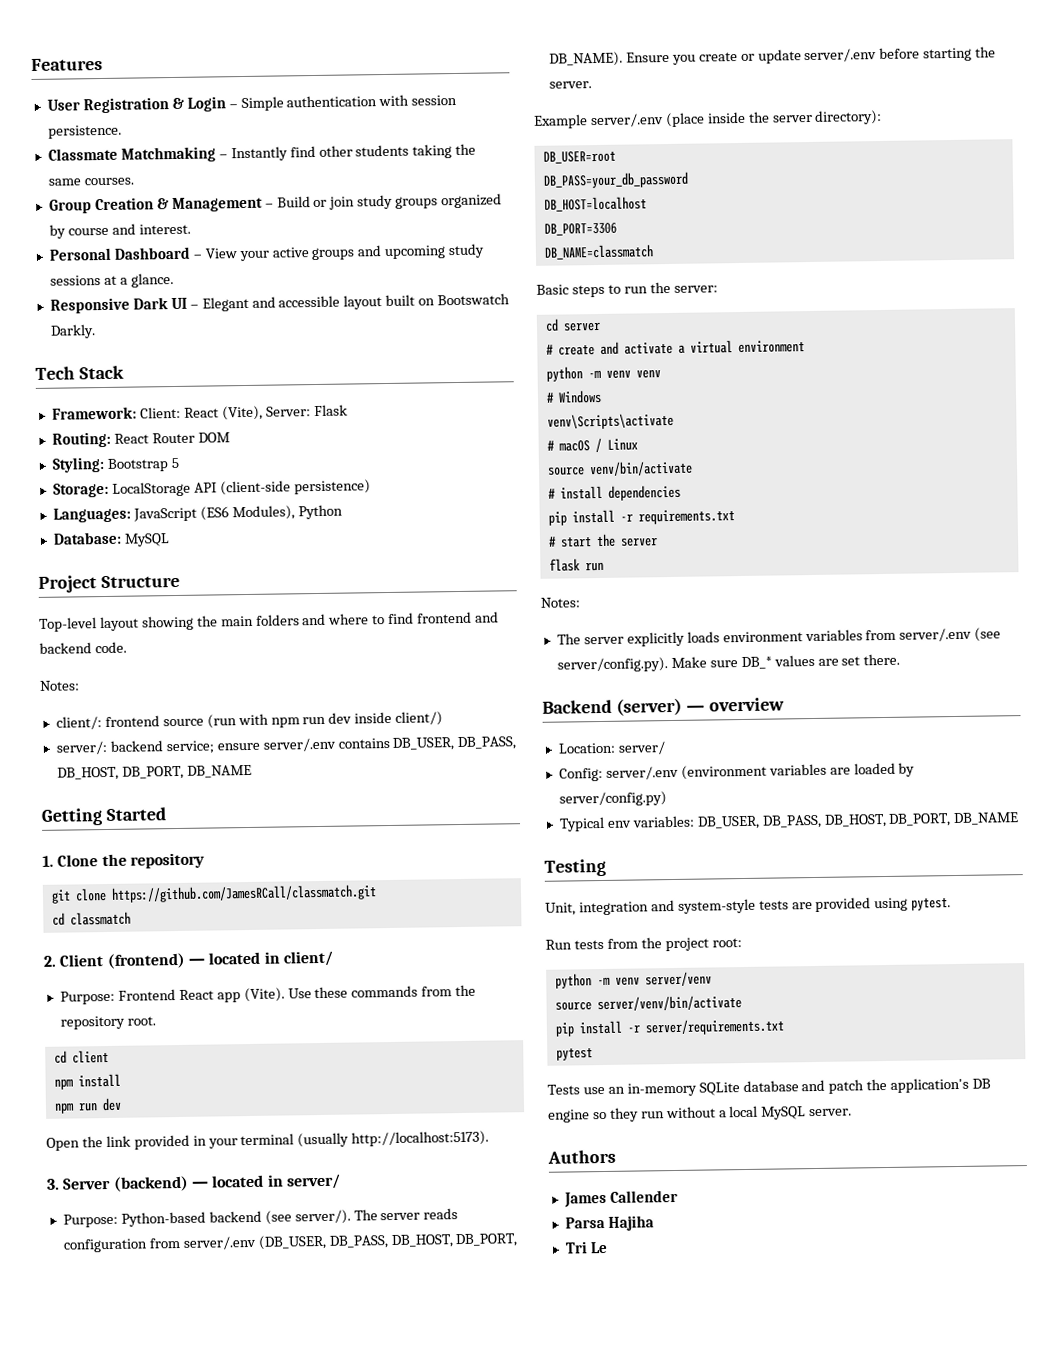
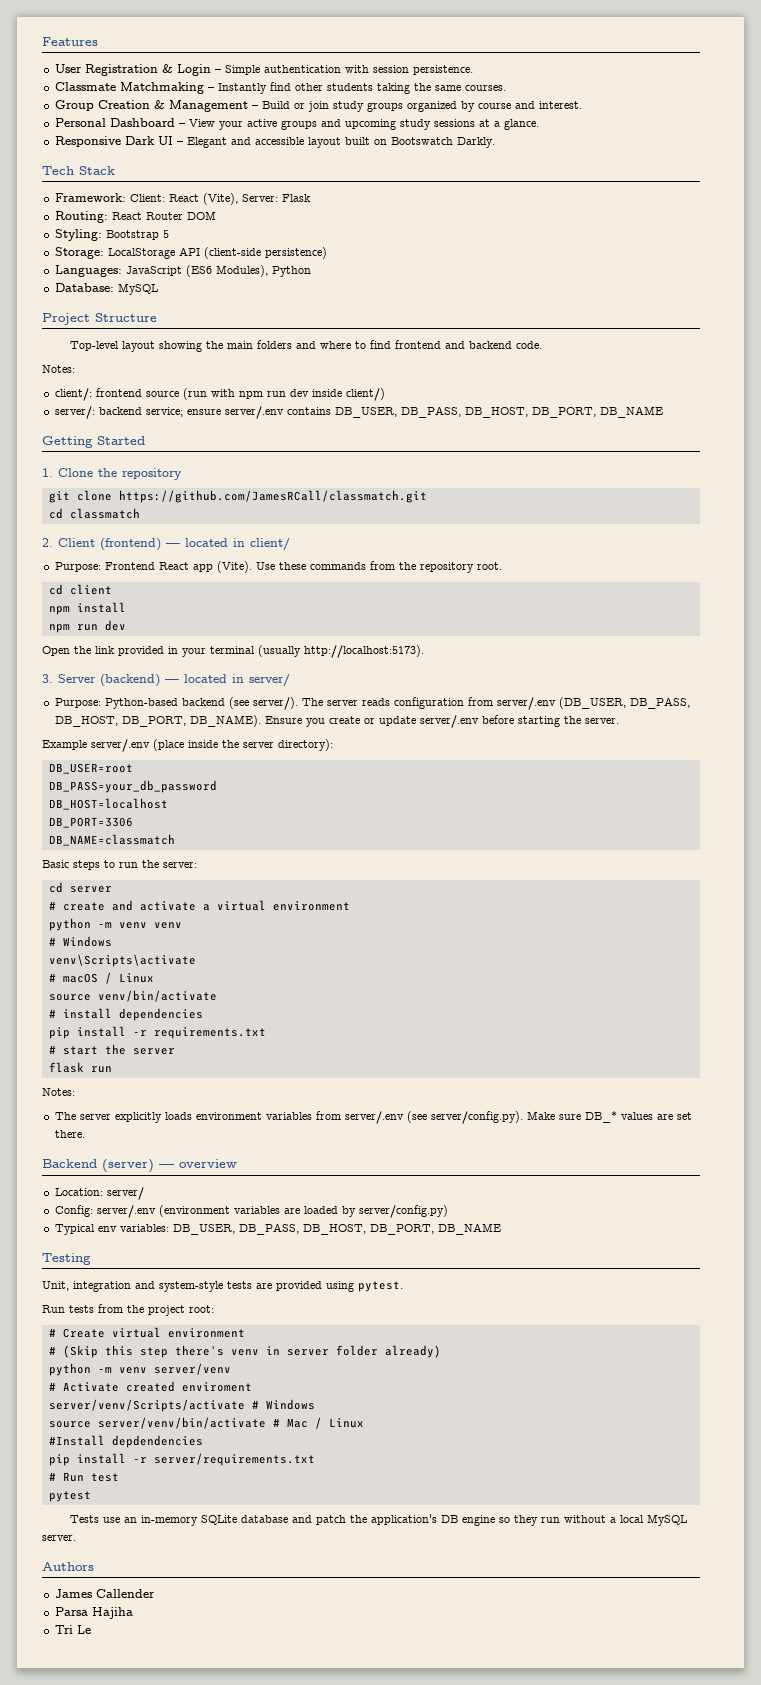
[554,971,712,989] [554,995,742,1012] python -m venv server/venv // source server/venv/bin/activate -> [48,1327,245,1338] [48,1345,441,1358] [48,1363,231,1376] [48,1381,252,1392] [48,1399,315,1412] [48,1417,364,1429] [48,1435,203,1448] # Create virtual environment // # (Skip this step there's venv in server folder already) // python -m venv server/venv // # Activate created enviroment // server/venv/Scripts/activate # Windows // source server/venv/bin/activate # Mac / Linux // #Install depdendencies
(785, 1027) none -> [48,1472,119,1482] // # Run test

